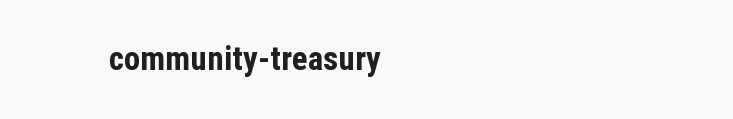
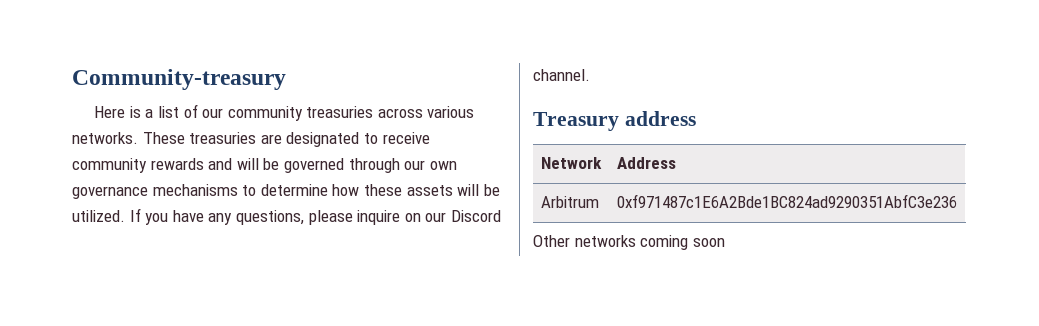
[109,45,381,77] community-treasury -> [72,69,286,90] [94,104,475,121] [72,132,430,147] [72,158,457,173] [72,184,500,199] [72,208,501,225] [533,69,590,81] [533,111,696,131] [540,157,602,169] [616,157,676,169] [540,196,599,208] [616,194,957,208] [533,235,725,250] Community-treasury // Here is a list of our community treasuries across various networks. These treasuries are designated to receive community rewards and will be governed through our own governance mechanisms to determine how these assets will be utilized. If you have any questions, please inquire on our Discord channel. // Treasury address // Network | Address // Arbitrum | 0xf971487c1E6A2Bde1BC824ad9290351AbfC3e236 // Other networks coming soon

